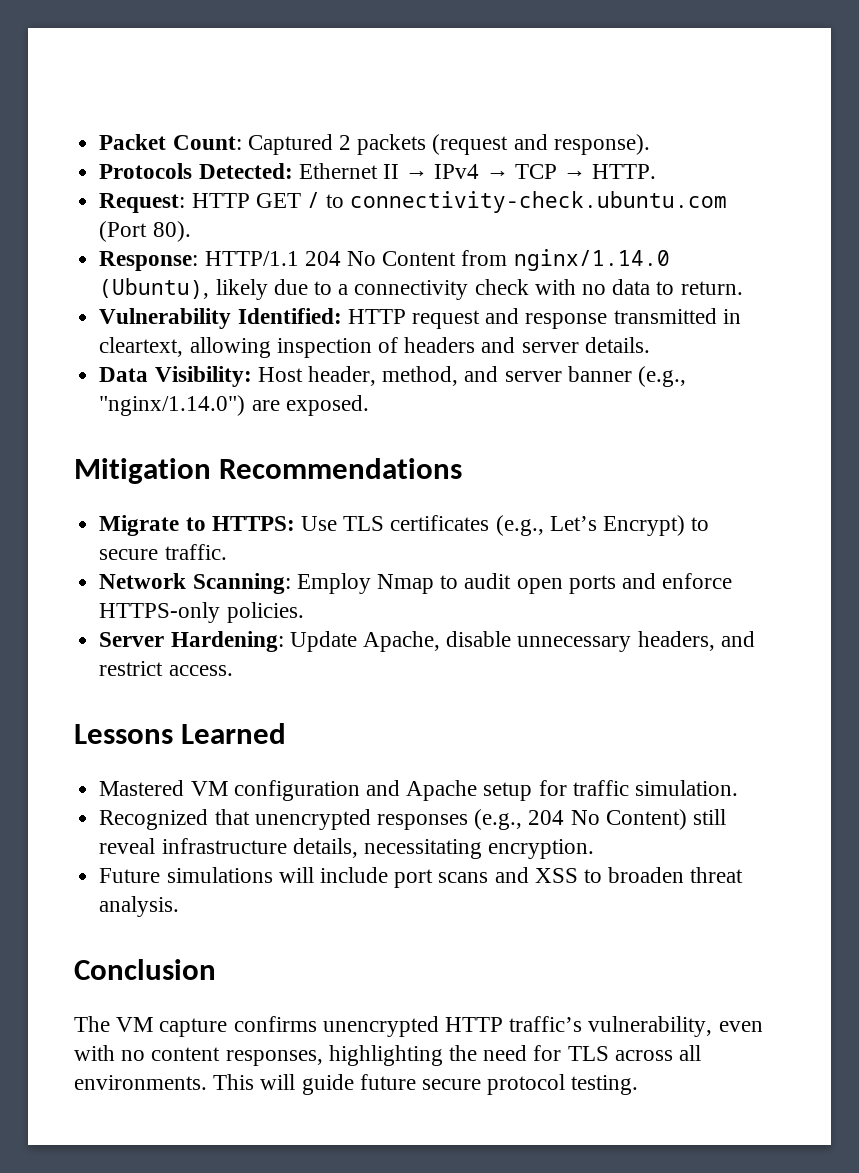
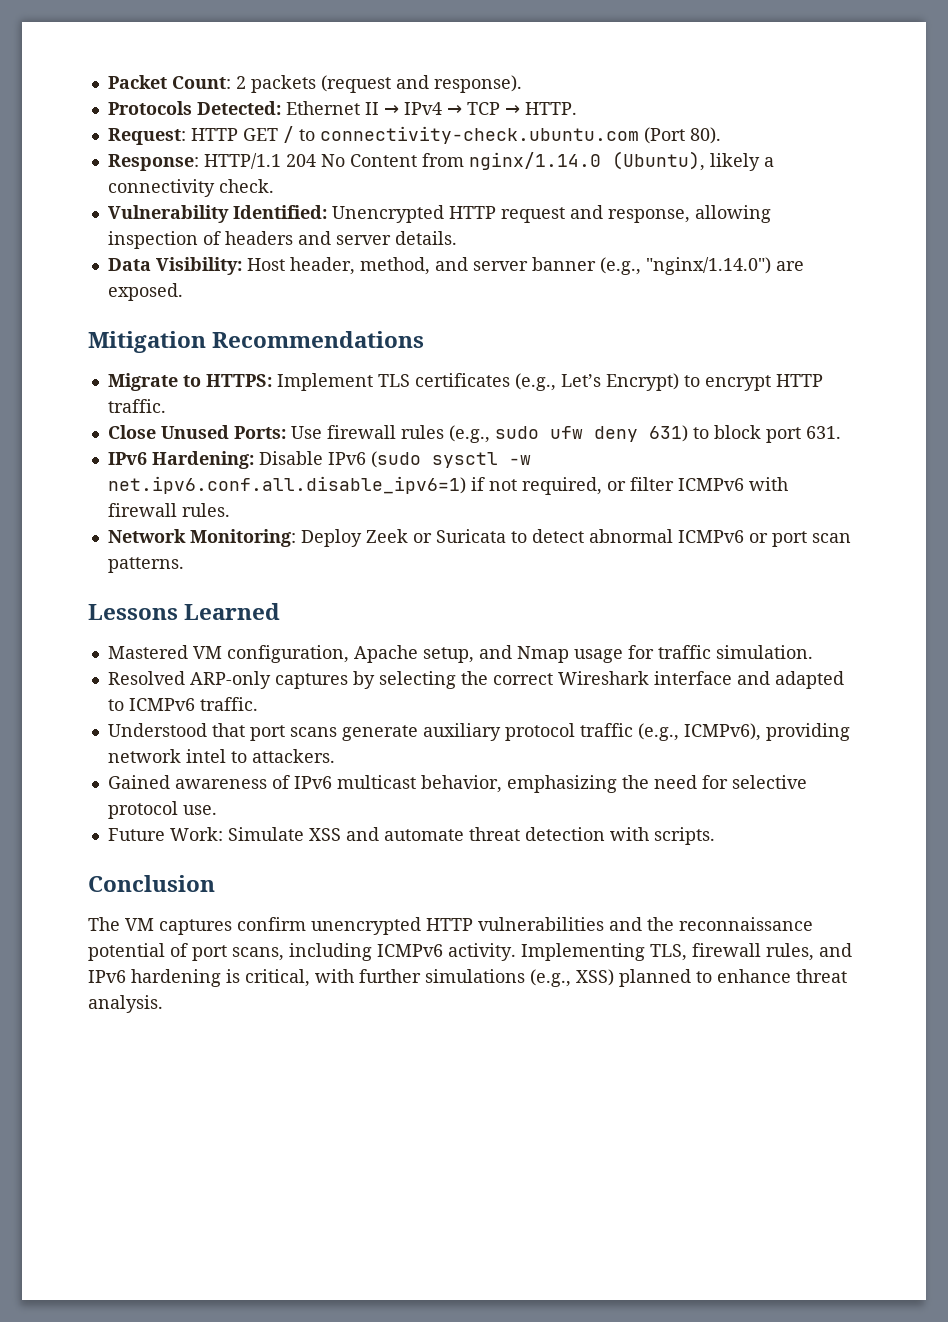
[247,134,333,155] Captured -> (231, 82) none
[273,279,743,300] due to a connectivity check with no data to return. -> [763,157,774,167] [107,179,274,197] a connectivity check.
(342, 316) none -> [331,205,444,223] Unencrypted
[525,308,741,329] [99,337,184,357] response transmitted in cleartext, -> [607,209,690,223] response,
[300,516,337,531] Use -> [276,373,373,391] Implement
[99,544,227,560] [99,573,733,594] [99,602,304,623] [99,631,755,652] [99,661,233,676] [74,723,287,744] [99,780,738,801] [99,809,726,830] [99,838,595,859] [99,867,744,888] [99,896,180,917] [74,959,216,980] [74,1016,763,1037] [74,1045,702,1066] [74,1074,639,1095] secure traffic. // Network Scanning: Employ Nmap to audit open ports and enforce HTTPS-only policies. // Server Hardening: Update Apache, disable unnecessary headers, and restrict access. // Lessons Learned // Mastered VM configuration and Apache setup for traffic simulation. // Recognized that unencrypted responses (e.g., 204 No Content) still reveal infrastructure details, necessitating encryption. // Future simulations will include port scans and XSS to broaden threat analysis. // Conclusion // The VM capture confirms unencrypted HTTP traffic’s vulnerability, even with no content responses, highlighting the need for TLS across all environments. This will guide future secure protocol testing. -> [704,374,823,391] [107,399,166,413] [107,425,841,443] [107,451,531,469] [107,476,788,495] [107,503,230,517] [107,529,851,547] [107,557,184,573] [88,603,281,620] [107,645,813,663] [107,671,844,689] [107,697,258,711] [107,723,850,741] [107,749,335,763] [107,775,807,793] [107,801,217,819] [107,827,715,845] [88,875,215,892] [88,917,813,935] [88,943,852,961] [88,969,847,987] [88,995,163,1013] encrypt HTTP traffic. // Close Unused Ports: Use firewall rules (e.g., sudo ufw deny 631) to block port 631. // IPv6 Hardening: Disable IPv6 (sudo sysctl -w net.ipv6.conf.all.disable_ipv6=1) if not required, or filter ICMPv6 with firewall rules. // Network Monitoring: Deploy Zeek or Suricata to detect abnormal ICMPv6 or port scan patterns. // Lessons Learned // Mastered VM configuration, Apache setup, and Nmap usage for traffic simulation. // Resolved ARP-only captures by selecting the correct Wireshark interface and adapted to ICMPv6 traffic. // Understood that port scans generate auxiliary protocol traffic (e.g., ICMPv6), providing network intel to attackers. // Gained awareness of IPv6 multicast behavior, emphasizing the need for selective protocol use. // Future Work: Simulate XSS and automate threat detection with scripts. // Conclusion // The VM captures confirm unencrypted HTTP vulnerabilities and the reconnaissance potential of port scans, including ICMPv6 activity. Implementing TLS, firewall rules, and IPv6 hardening is critical, with further simulations (e.g., XSS) planned to enhance threat analysis.

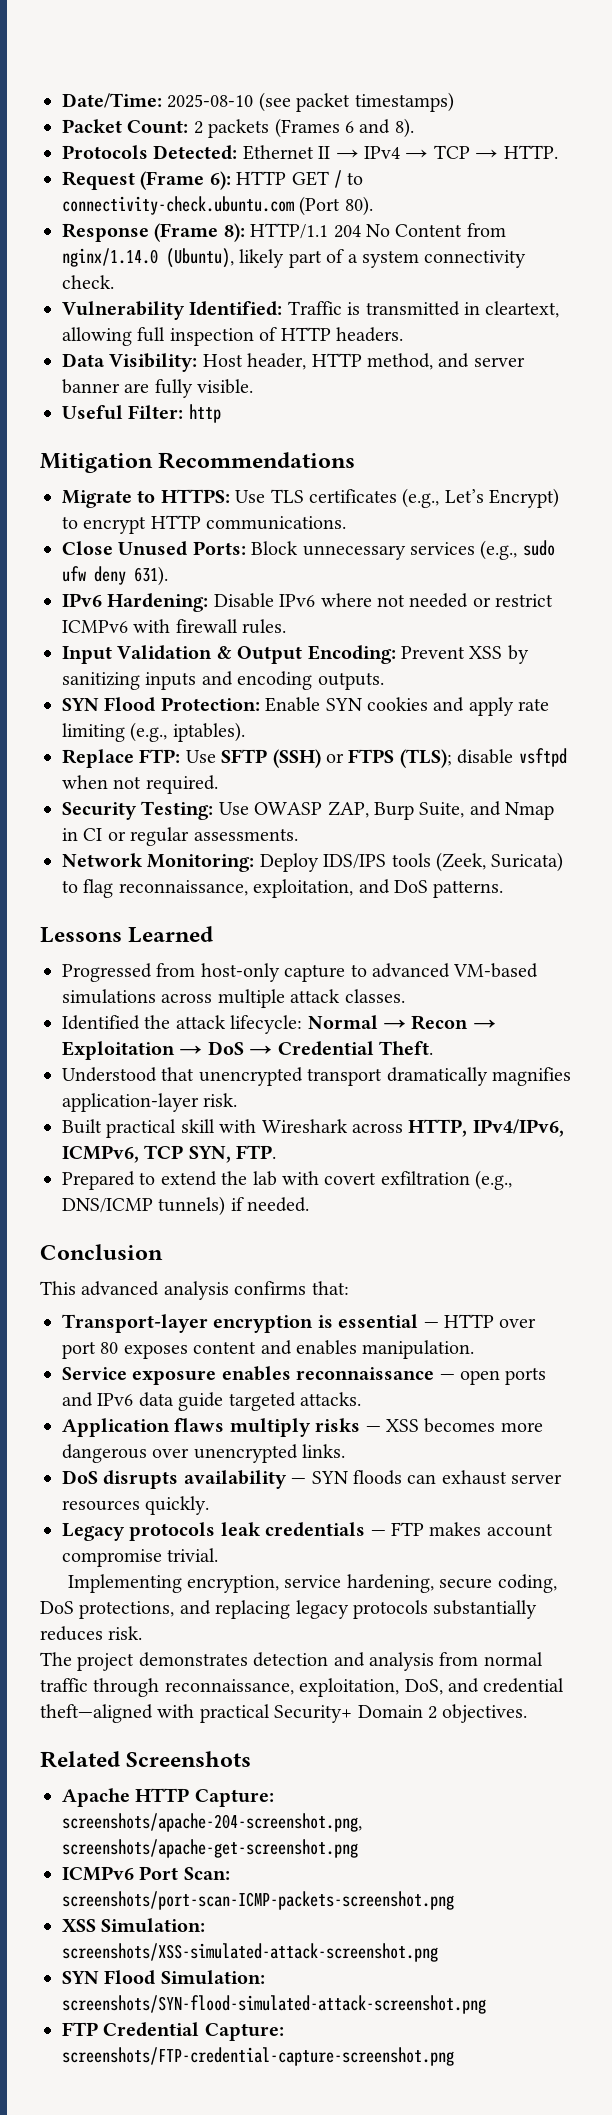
[107,75,522,93] Packet Count: 2 packets (request and response). -> [62,92,454,112] [62,118,414,138] Date/Time: 2025-08-10 (see packet timestamps) // Packet Count: 2 packets (Frames 6 and 8).
[107,128,186,145] Request: -> [62,171,231,190] Request (Frame 6):
[107,154,199,171] Response: -> [62,223,245,242] Response (Frame 8):
[763,157,774,167] a -> [288,249,419,268] part of a system
[331,205,771,223] [107,231,457,249] Unencrypted HTTP request and response, allowing inspection of headers and server details. -> [287,301,560,318] [62,327,403,346] Traffic is transmitted in cleartext, allowing full inspection of HTTP headers.
(355, 266) none -> [311,353,362,367] HTTP
[599,257,804,275] [107,283,183,301] (e.g., "nginx/1.14.0") are exposed. -> [124,379,254,398] [62,404,221,423] are fully visible. // Useful Filter: http
[276,373,373,391] Implement -> [235,490,266,503] Use
[107,399,166,413] traffic. -> [206,516,347,530] communications.
[290,425,444,439] Use firewall rules -> [251,541,475,560] Block unnecessary services
[648,425,841,443] 631) to block port 631. -> [134,566,168,586] 631).
[370,451,531,468] [107,476,788,495] [107,503,230,517] [107,529,851,547] [107,557,184,573] [88,603,281,620] [107,645,813,663] [107,671,844,689] [107,697,258,711] [107,723,850,741] [107,749,335,763] [107,775,807,793] [107,801,217,819] [107,827,715,845] [88,875,215,892] [88,917,813,935] [88,943,852,961] [88,969,847,987] [88,995,163,1013] (sudo sysctl -w net.ipv6.conf.all.disable_ipv6=1) if not required, or filter ICMPv6 with firewall rules. // Network Monitoring: Deploy Zeek or Suricata to detect abnormal ICMPv6 or port scan patterns. // Lessons Learned // Mastered VM configuration, Apache setup, and Nmap usage for traffic simulation. // Resolved ARP-only captures by selecting the correct Wireshark interface and adapted to ICMPv6 traffic. // Understood that port scans generate auxiliary protocol traffic (e.g., ICMPv6), providing network intel to attackers. // Gained awareness of IPv6 multicast behavior, emphasizing the need for selective protocol use. // Future Work: Simulate XSS and automate threat detection with scripts. // Conclusion // The VM captures confirm unencrypted HTTP vulnerabilities and the reconnaissance potential of port scans, including ICMPv6 activity. Implementing TLS, firewall rules, and IPv6 hardening is critical, with further simulations (e.g., XSS) planned to enhance threat analysis. -> [320,593,554,608] [62,619,287,634] [62,645,529,664] [62,671,384,690] [62,697,550,716] [62,722,245,742] [62,748,567,768] [62,775,218,794] [62,801,555,820] [62,827,298,846] [62,852,564,872] [62,879,504,898] [40,926,214,943] [62,963,539,982] [62,989,405,1008] [62,1015,496,1034] [62,1041,433,1060] [62,1067,571,1086] [62,1093,238,1112] [62,1119,564,1138] [62,1145,277,1163] [62,1170,513,1190] [62,1196,310,1216] [40,1244,163,1260] [40,1281,349,1300] [62,1314,537,1333] [62,1340,475,1359] [62,1366,547,1385] [62,1392,361,1411] [62,1418,543,1437] [62,1444,346,1463] [62,1470,563,1489] [62,1496,210,1515] [62,1522,553,1541] [62,1548,219,1567] [67,1574,557,1593] [40,1600,538,1619] [40,1626,143,1641] [40,1652,543,1671] [40,1678,565,1697] [40,1704,528,1723] [40,1751,252,1768] [62,1788,274,1807] [62,1813,362,1832] [62,1839,358,1858] [62,1866,230,1881] [62,1891,454,1910] [62,1918,206,1933] [62,1943,438,1962] [62,1970,265,1985] [62,1995,486,2014] [62,2022,284,2041] [62,2047,454,2066] where not needed or restrict ICMPv6 with firewall rules. // Input Validation & Output Encoding: Prevent XSS by sanitizing inputs and encoding outputs. // SYN Flood Protection: Enable SYN cookies and apply rate limiting (e.g., iptables). // Replace FTP: Use SFTP (SSH) or FTPS (TLS); disable vsftpd when not required. // Security Testing: Use OWASP ZAP, Burp Suite, and Nmap in CI or regular assessments. // Network Monitoring: Deploy IDS/IPS tools (Zeek, Suricata) to flag reconnaissance, exploitation, and DoS patterns. // Lessons Learned // Progressed from host-only capture to advanced VM-based simulations across multiple attack classes. // Identified the attack lifecycle: Normal → Recon → Exploitation → DoS → Credential Theft. // Understood that unencrypted transport dramatically magnifies application-layer risk. // Built practical skill with Wireshark across HTTP, IPv4/IPv6, ICMPv6, TCP SYN, FTP. // Prepared to extend the lab with covert exfiltration (e.g., DNS/ICMP tunnels) if needed. // Conclusion // This advanced analysis confirms that: // Transport-layer encryption is essential — HTTP over port 80 exposes content and enables manipulation. // Service exposure enables reconnaissance — open ports and IPv6 data guide targeted attacks. // Application flaws multiply risks — XSS becomes more dangerous over unencrypted links. // DoS disrupts availability — SYN floods can exhaust server resources quickly. // Legacy protocols leak credentials — FTP makes account compromise trivial. // Implementing encryption, service hardening, secure coding, DoS protections, and replacing legacy protocols substantially reduces risk. // The project demonstrates detection and analysis from normal traffic through reconnaissance, exploitation, DoS, and credential theft—aligned with practical Security+ Domain 2 objectives. // Related Screenshots // Apache HTTP Capture: screenshots/apache-204-screenshot.png, screenshots/apache-get-screenshot.png // ICMPv6 Port Scan: screenshots/port-scan-ICMP-packets-screenshot.png // XSS Simulation: screenshots/XSS-simulated-attack-screenshot.png // SYN Flood Simulation: screenshots/SYN-flood-simulated-attack-screenshot.png // FTP Credential Capture: screenshots/FTP-credential-capture-screenshot.png

